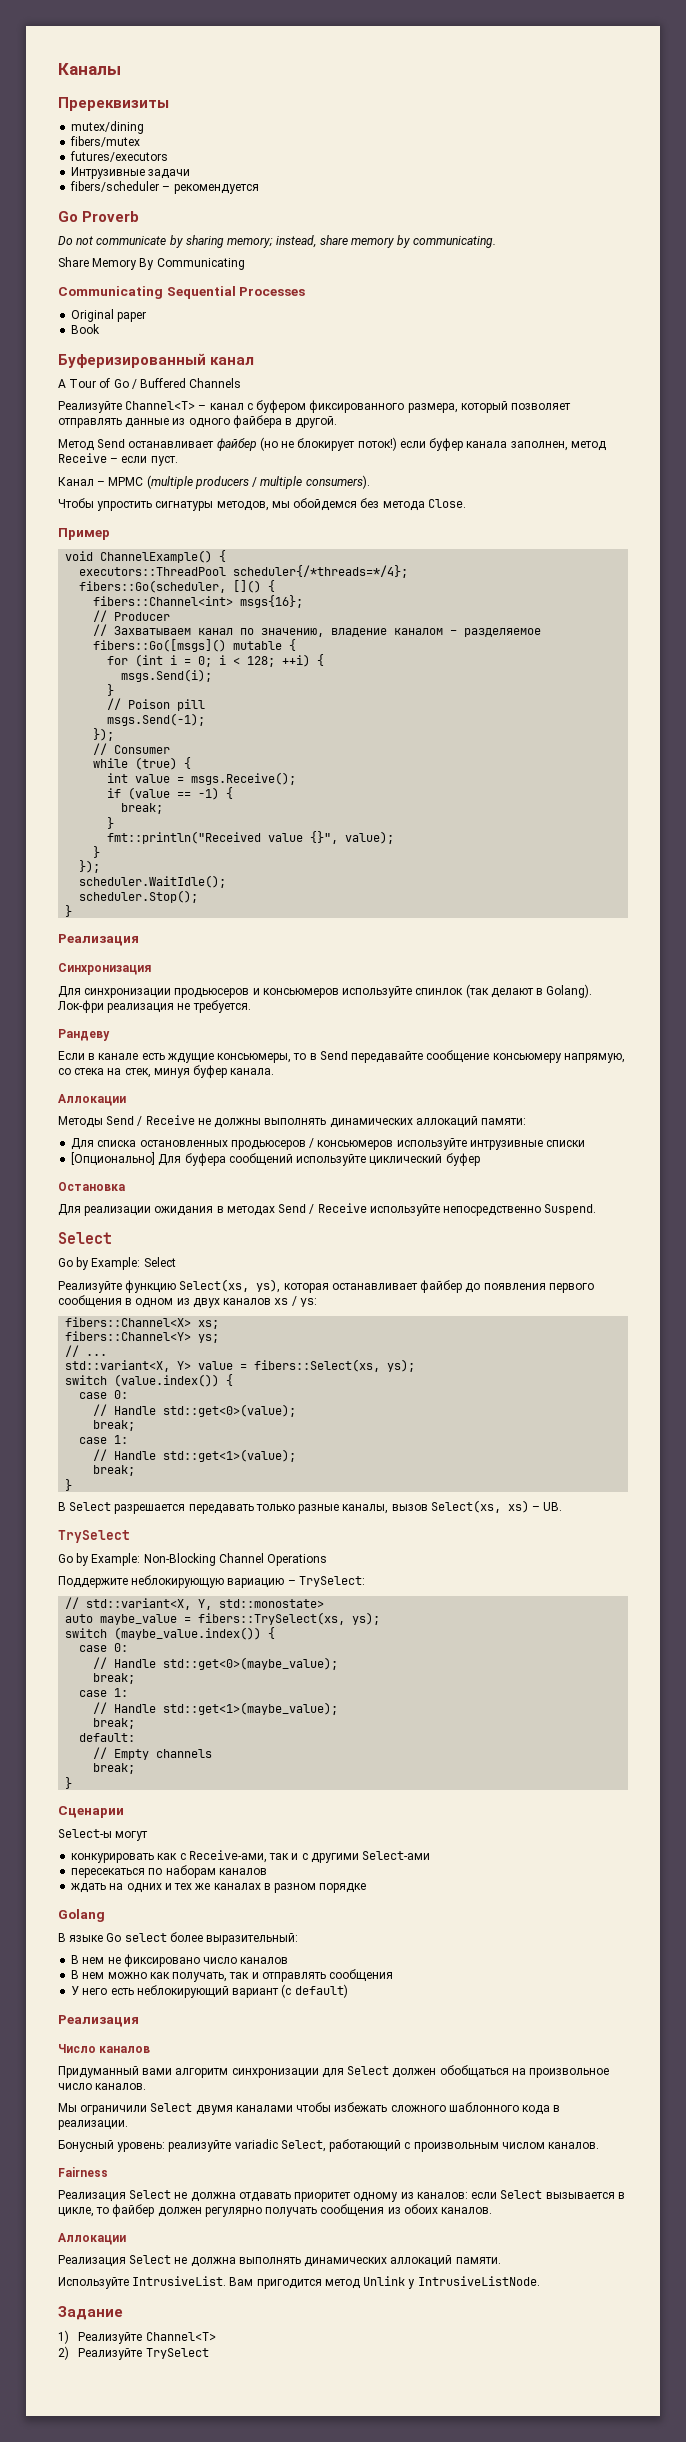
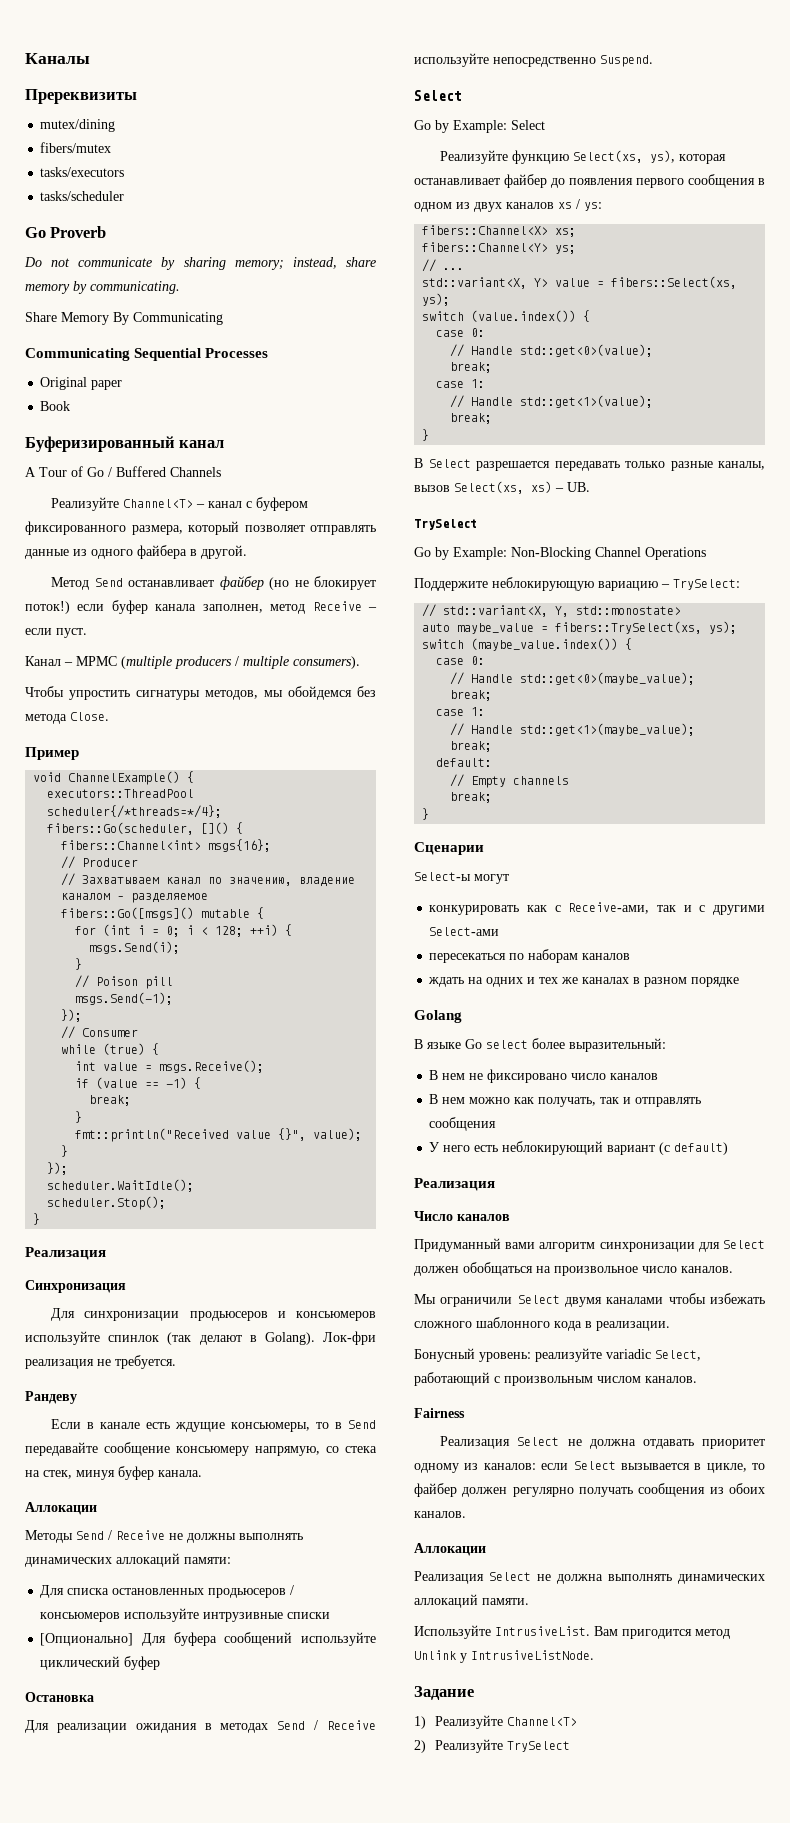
[70,151,169,162] [71,167,191,179] [70,181,259,194] futures/executors // Интрузивные задачи // fibers/scheduler – рекомендуется -> [40,167,125,177] [40,191,125,201] tasks/executors // tasks/scheduler

